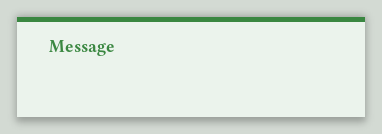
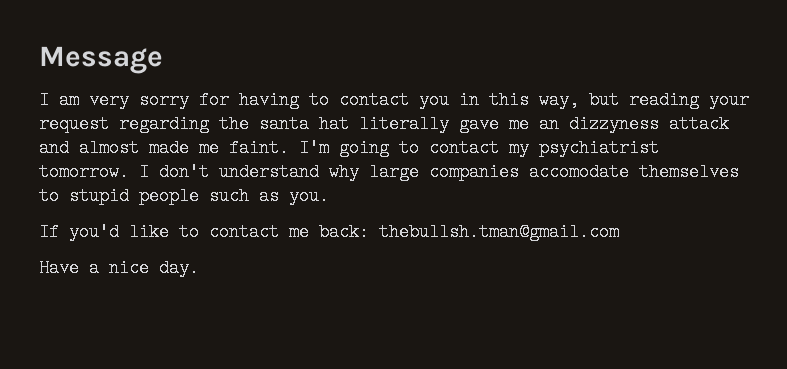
(115, 48) none -> [39,91,749,109] [39,115,729,133] [39,139,659,157] [39,163,739,181] [39,187,329,205] [39,223,619,241] [39,259,199,277] // I am very sorry for having to contact you in this way, but reading your request regarding the santa hat literally gave me an dizzyness attack and almost made me faint. I'm going to contact my psychiatrist tomorrow. I don't understand why large companies accomodate themselves to stupid people such as you. // If you'd like to contact me back: thebullsh.tman@gmail.com // Have a nice day.

